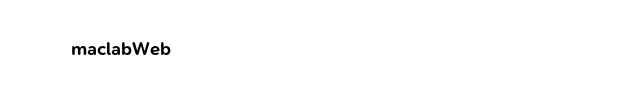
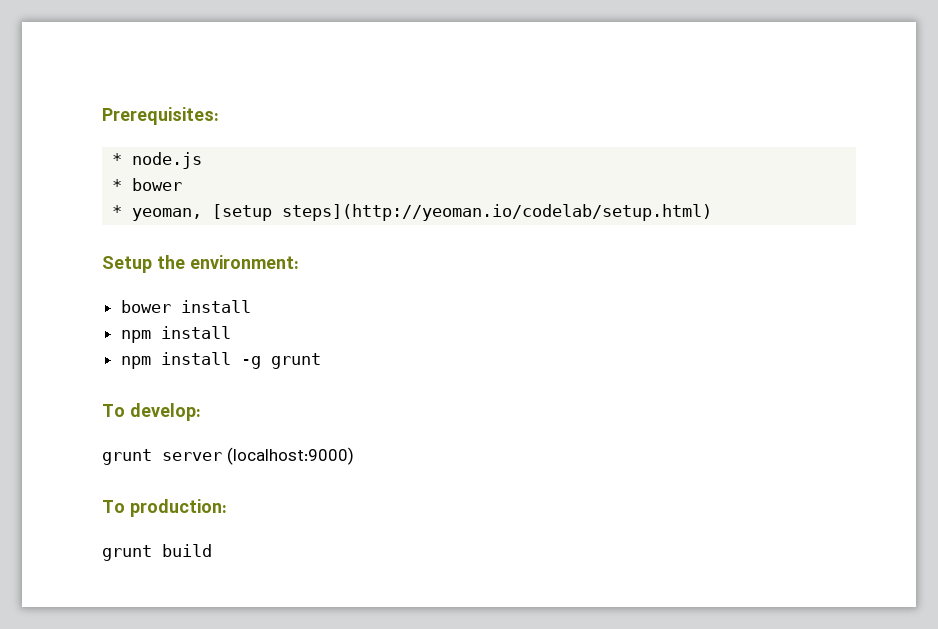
[71,41,171,56] maclabWeb -> [102,107,219,125] [112,152,203,169] [112,178,183,191] [112,204,713,221] [102,255,299,273] [120,300,251,313] [120,326,231,343] [120,352,321,369] [102,403,201,421] [102,447,354,465] [102,499,227,517] [102,544,212,561] Prerequisites: // * node.js // * bower // * yeoman, [setup steps](http://yeoman.io/codelab/setup.html) // Setup the environment: // bower install // npm install // npm install -g grunt // To develop: // grunt server (localhost:9000) // To production: // grunt build

